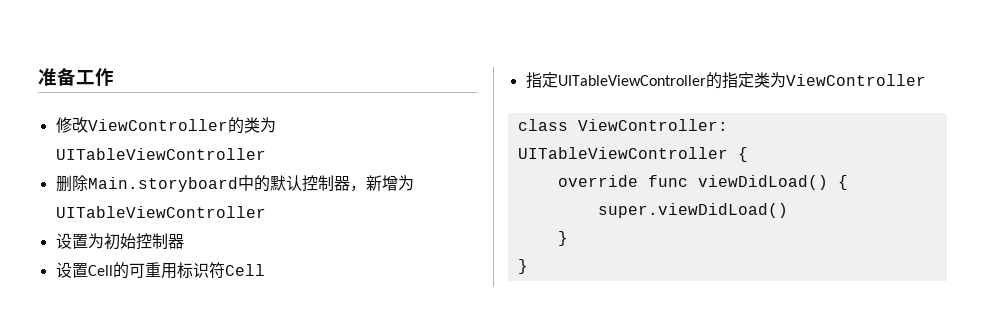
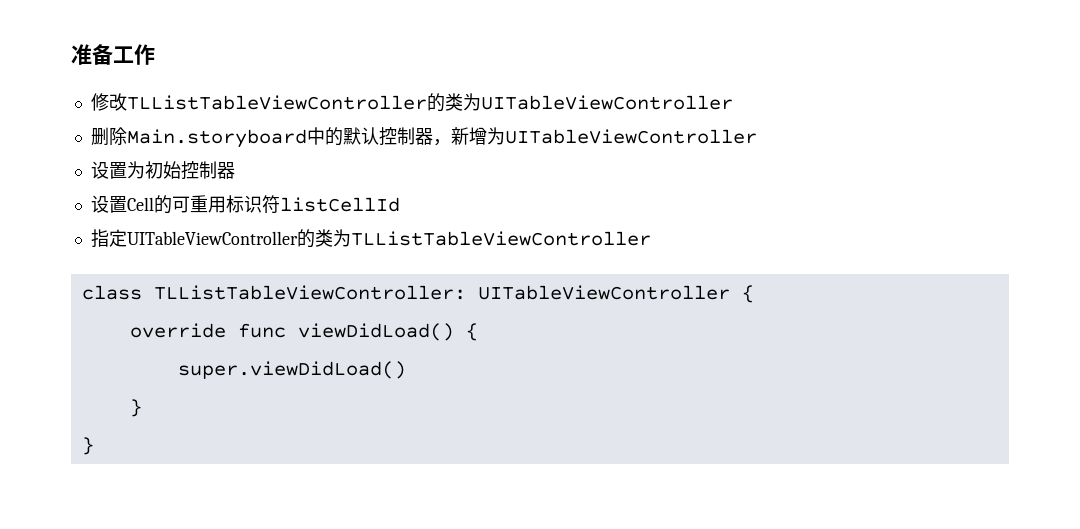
[87,119,228,131] ViewController -> [126,95,427,110] TLListTableViewController
[224,264,265,276] Cell -> [279,197,400,212] listCellId
[721,72,926,89] 指定类为ViewController -> [314,229,651,247] 类为TLListTableViewController
[577,119,728,131] ViewController: -> [153,285,466,300] TLListTableViewController:

